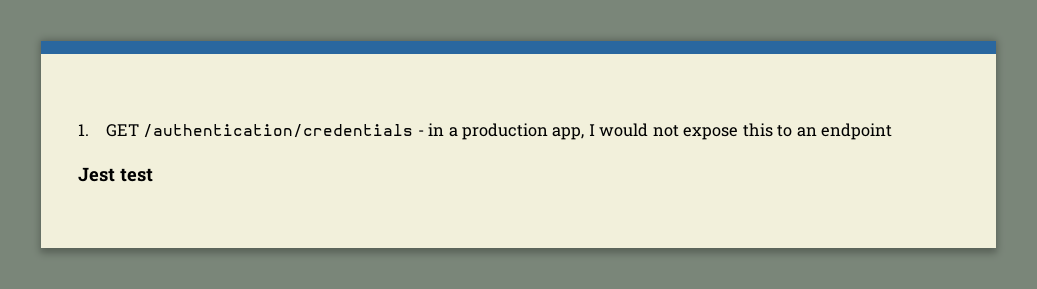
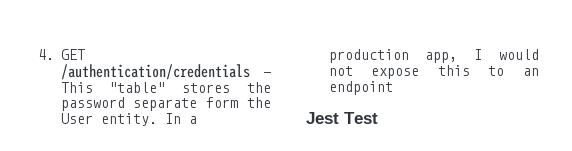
[78,124,89,136] 1. -> [38,49,54,60] 4.
[428,123,445,136] in -> [60,82,271,93] [60,97,271,111] [60,113,181,126] This "table" stores the password separate form the User entity. In
[120,168,153,182] test -> [344,112,378,124] Test

